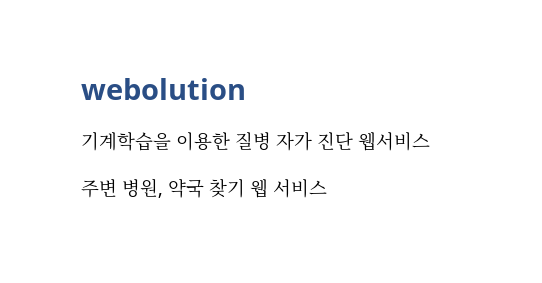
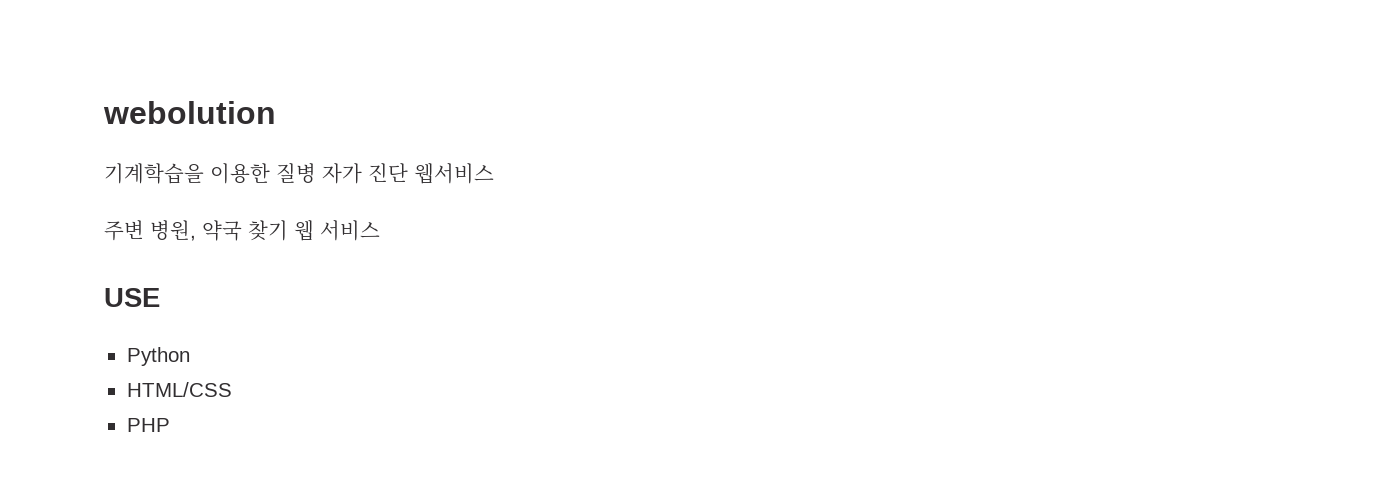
(327, 188) none -> [104,288,160,307] [126,347,190,366] [126,382,232,397] [126,418,170,432] // USE // Python // HTML/CSS // PHP

